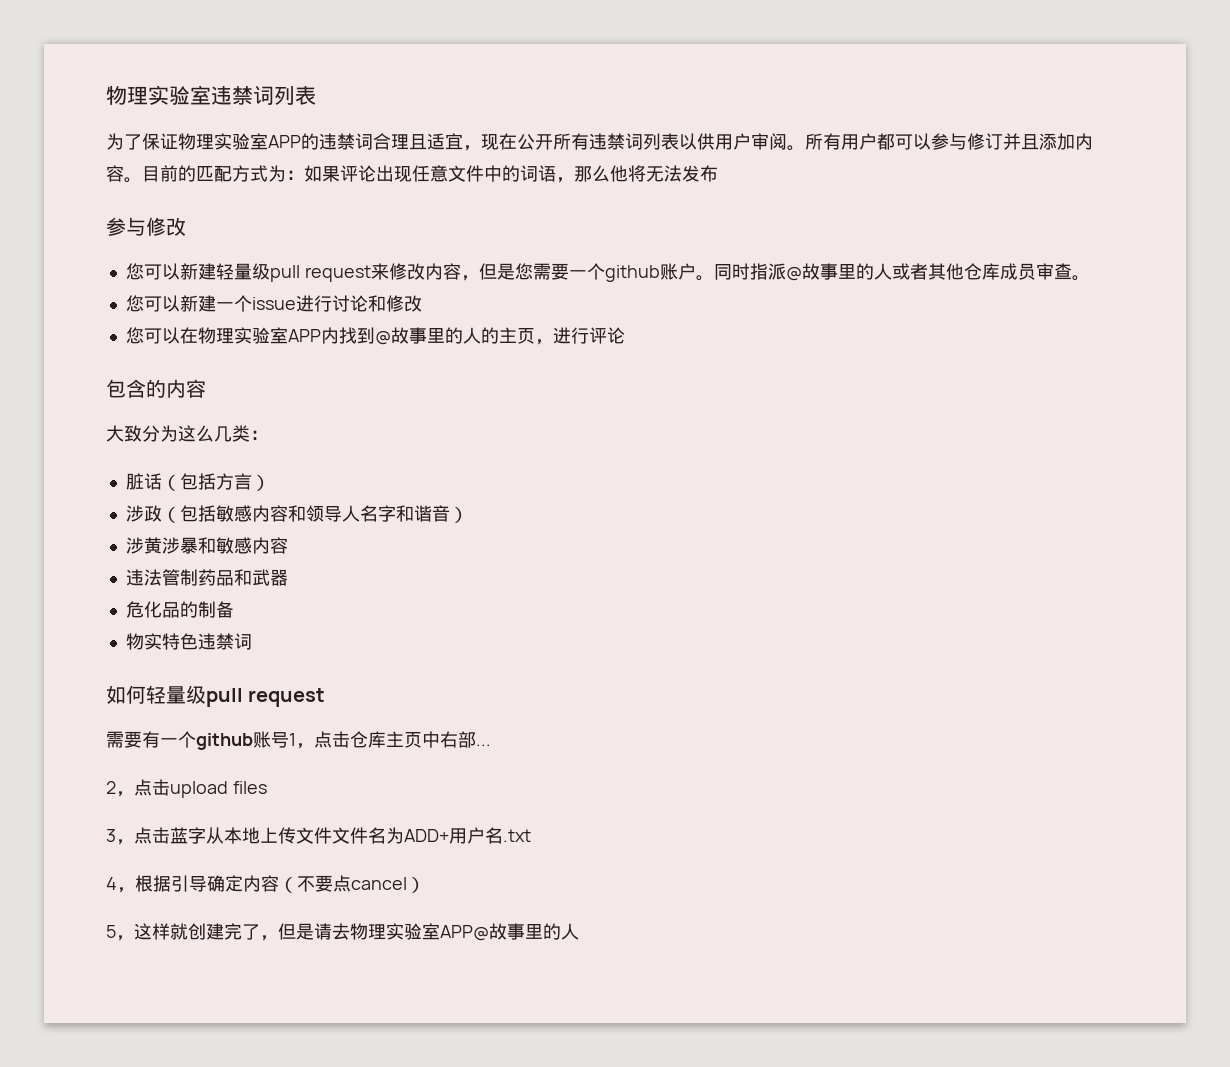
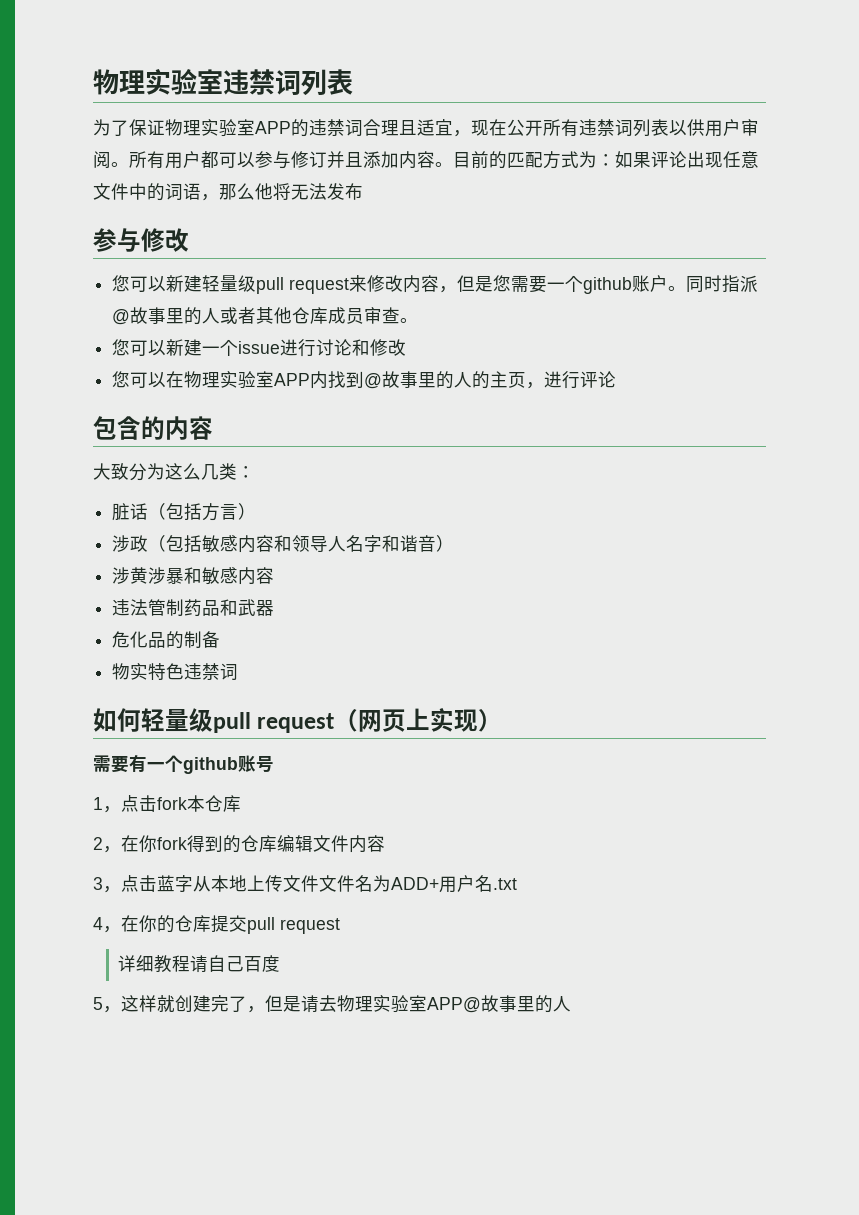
(326, 697) none -> [334,708,503,732] （网页上实现）
(289, 740) none -> (274, 764) //
[350,731,491,748] [106,779,267,798] 仓库主页中右部... // 2，点击upload files -> [157,795,241,812] [93,835,385,853] fork本仓库 // 2，在你fork得到的仓库编辑文件内容
[135,875,425,893] 根据引导确定内容（不要点cancel） -> [121,915,340,934] [118,955,281,973] 在你的仓库提交pull request // 详细教程请自己百度

